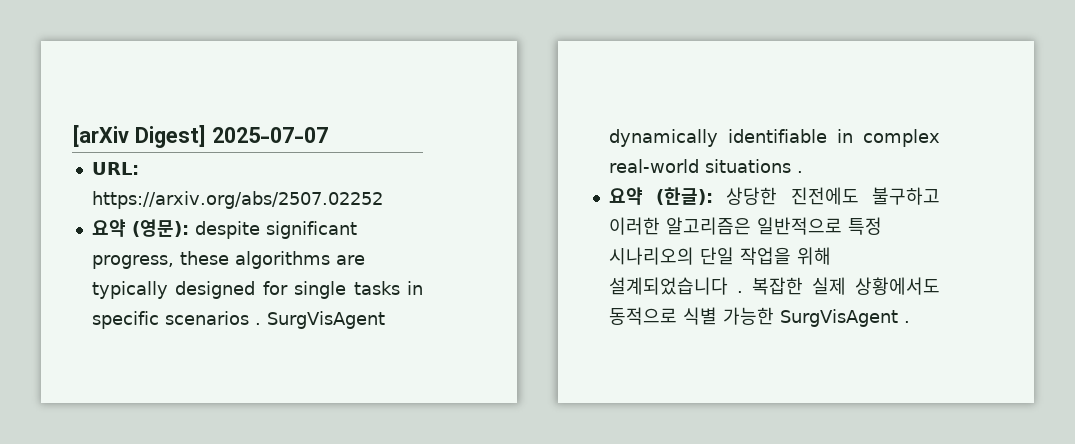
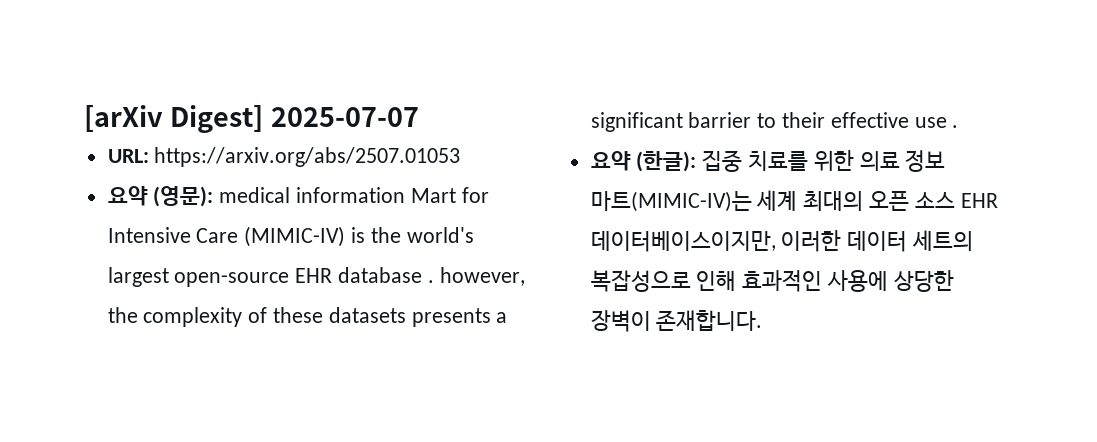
[91,191,383,209] https://arxiv.org/abs/2507.02252 -> [154,147,461,167] https://arxiv.org/abs/2507.01053
[194,221,357,239] [91,251,365,269] [91,281,423,299] [91,311,385,329] [608,129,940,147] [608,159,803,173] [608,187,940,205] [608,217,882,235] [608,247,831,265] [608,277,940,295] [608,307,910,327] despite significant progress, these algorithms are typically designed for single tasks in specific scenarios . SurgVisAgent dynamically identifiable in complex real-world situations . // 요약 (한글): 상당한 진전에도 불구하고 이러한 알고리즘은 일반적으로 특정 시나리오의 단일 작업을 위해 설계되었습니다 . 복잡한 실제 상황에서도 동적으로 식별 가능한 SurgVisAgent . -> [219,187,489,203] [107,226,474,247] [107,267,525,287] [107,307,508,327] [590,112,959,132] [590,150,946,172] [590,190,998,212] [590,230,974,252] [590,270,954,292] [590,310,763,332] medical information Mart for Intensive Care (MIMIC-IV) is the world's largest open-source EHR database . however, the complexity of these datasets presents a significant barrier to their effective use . // 요약 (한글): 집중 치료를 위한 의료 정보 마트(MIMIC-IV)는 세계 최대의 오픈 소스 EHR 데이터베이스이지만, 이러한 데이터 세트의 복잡성으로 인해 효과적인 사용에 상당한 장벽이 존재합니다.

